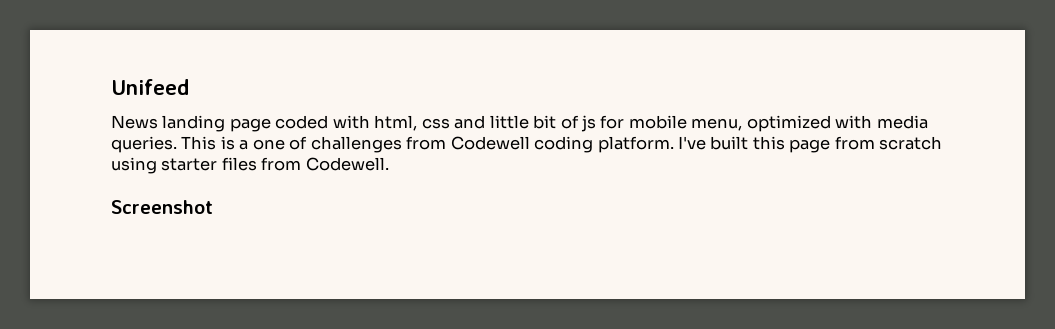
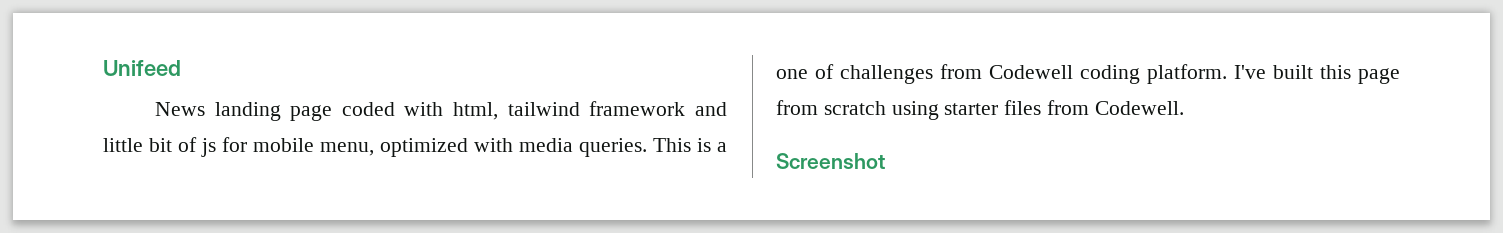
[421,118,450,129] css -> [507,101,686,116] tailwind framework

